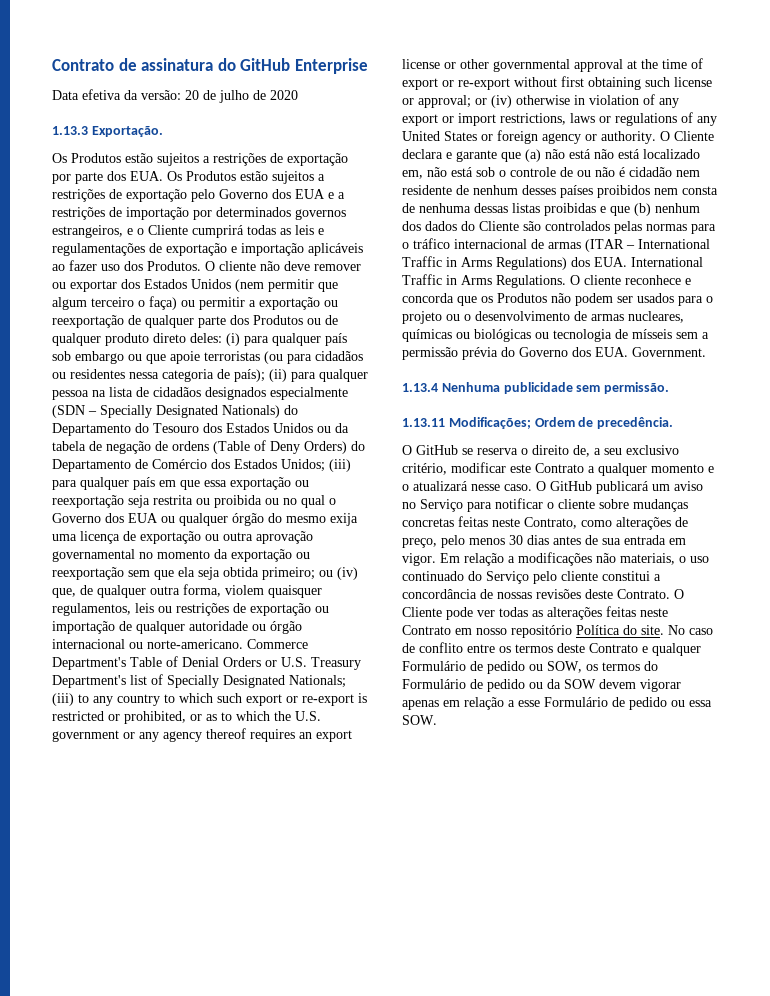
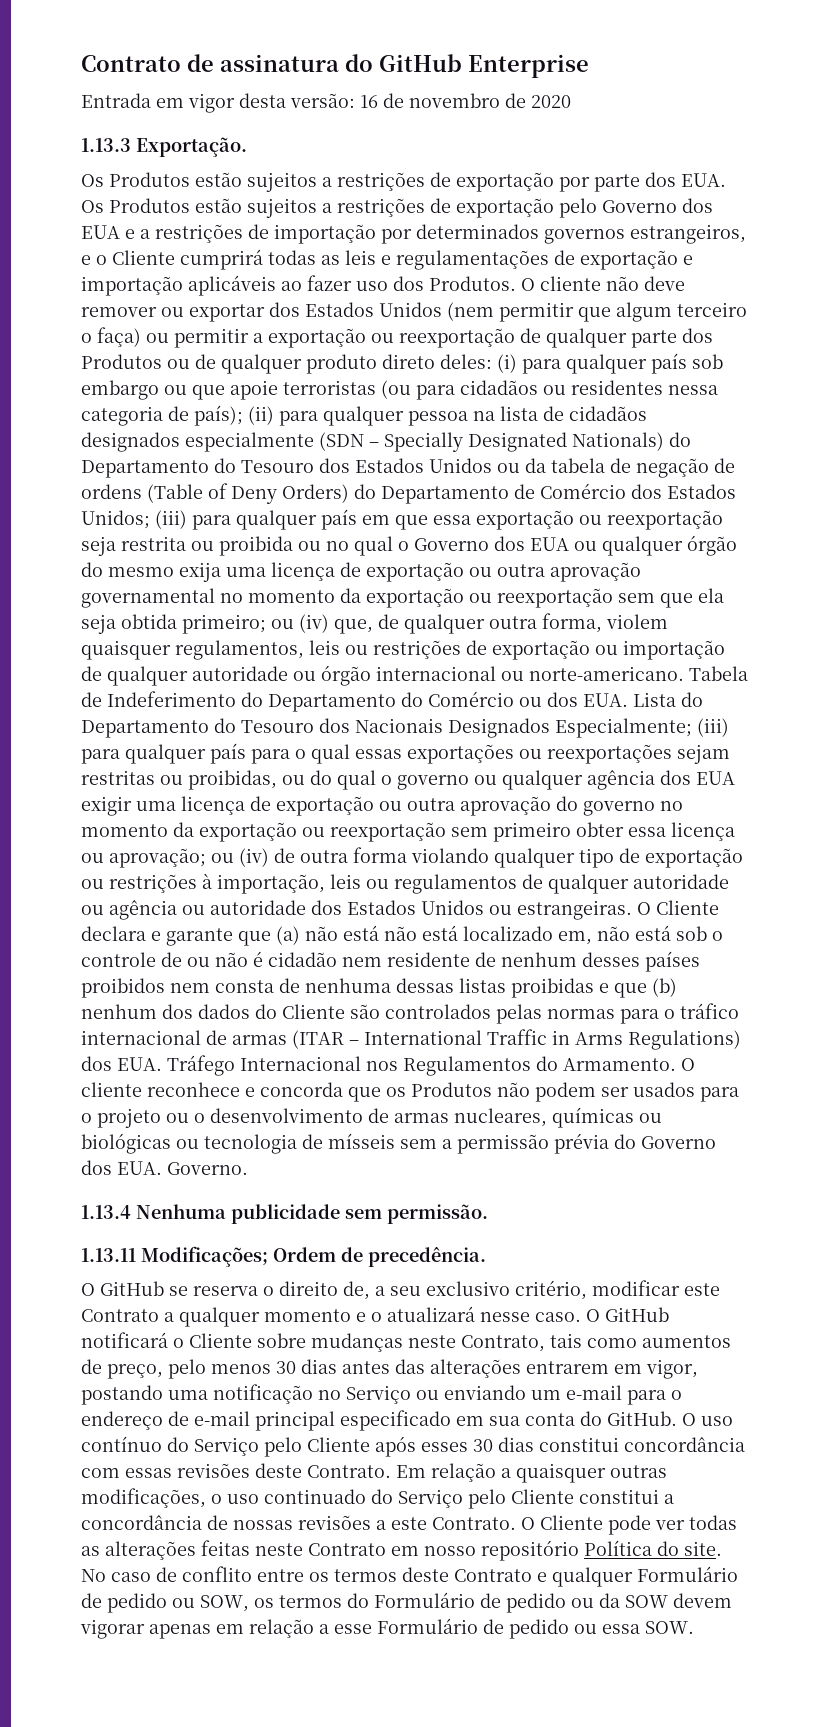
[52,89,249,103] Data efetiva da versão: 20 de julho -> [81,93,500,113] Entrada em vigor desta versão: 16 de novembro
[247,639,308,649] [52,656,361,670] [52,674,346,688] [52,693,367,706] [52,711,321,724] [52,728,352,742] [402,58,703,72] [402,76,712,90] [402,94,679,108] [402,112,717,126] [402,130,656,144] Commerce Department's Table of Denial Orders or U.S. Treasury Department's list of Specially Designated Nationals; (iii) to any country to which such export or re-export is restricted or prohibited, or as to which the U.S. government or any agency thereof requires an export license or other governmental approval at the time of export or re-export without first obtaining such license or approval; or (iv) otherwise in violation of any export or import restrictions, laws or regulations of any United States or foreign agency or authority. -> [689,666,748,681] [81,691,703,712] [81,718,729,738] [81,743,730,764] [81,770,735,790] [81,796,683,816] [81,822,735,842] [81,847,743,868] [81,873,729,894] [81,900,632,920] Tabela de Indeferimento do Departamento do Comércio ou dos EUA. Lista do Departamento do Tesouro dos Nacionais Designados Especialmente; (iii) para qualquer país para o qual essas exportações ou reexportações sejam restritas ou proibidas, ou do qual o governo ou qualquer agência dos EUA exigir uma licença de exportação ou outra aprovação do governo no momento da exportação ou reexportação sem primeiro obter essa licença ou aprovação; ou (iv) de outra forma violando qualquer tipo de exportação ou restrições à importação, leis ou regulamentos de qualquer autoridade ou agência ou autoridade dos Estados Unidos ou estrangeiras.
[631,257,703,267] [402,274,566,288] International Traffic in Arms Regulations. -> [167,1055,676,1076] Tráfego Internacional nos Regulamentos do Armamento.
[632,347,706,357] Government. -> [167,1162,248,1175] Governo.
[596,481,703,494] [402,498,688,512] [402,516,671,530] publicará um aviso no Serviço para notificar o cliente sobre mudanças concretas feitas neste Contrato, como alterações -> [81,1332,731,1352] notificará o Cliente sobre mudanças neste Contrato, tais como aumentos
[585,535,686,545] [402,552,675,566] de sua entrada em vigor. Em relação a modificações não materiais, -> [395,1359,698,1379] [81,1384,682,1405] [81,1410,733,1431] [81,1436,745,1457] [81,1463,667,1483] [81,1488,206,1508] das alterações entrarem em vigor, postando uma notificação no Serviço ou enviando um e-mail para o endereço de e-mail principal especificado em sua conta do GitHub. O uso contínuo do Serviço pelo Cliente após esses 30 dias constitui concordância com essas revisões deste Contrato. Em relação a quaisquer outras modificações,
[561,571,598,581] cliente -> [511,1489,574,1504] Cliente
[585,589,613,599] deste -> [376,1517,427,1530] a este

